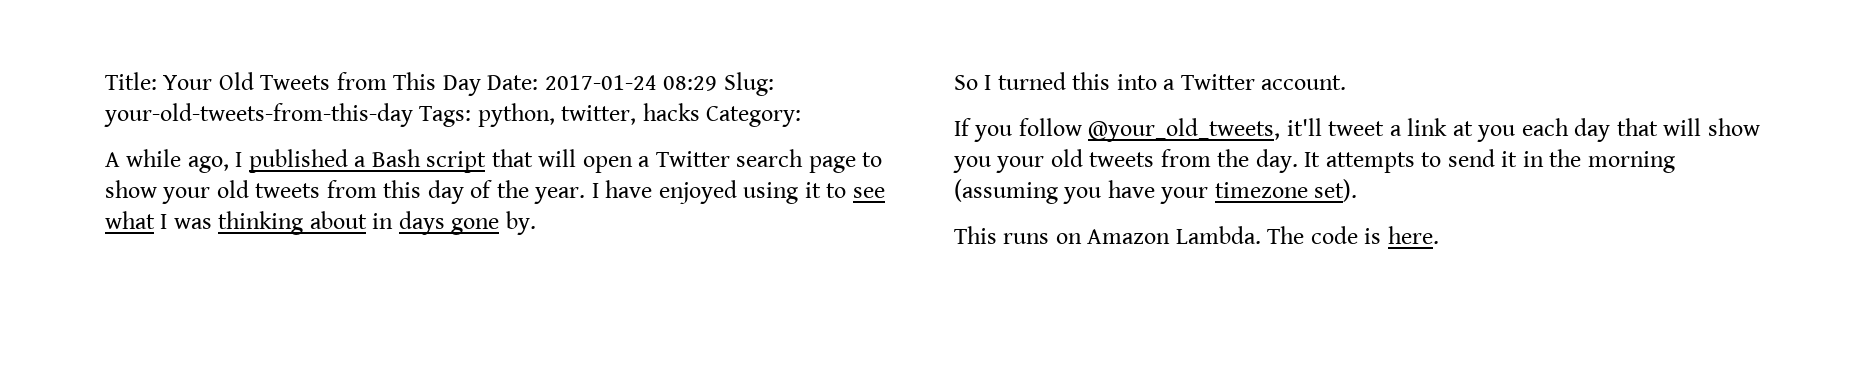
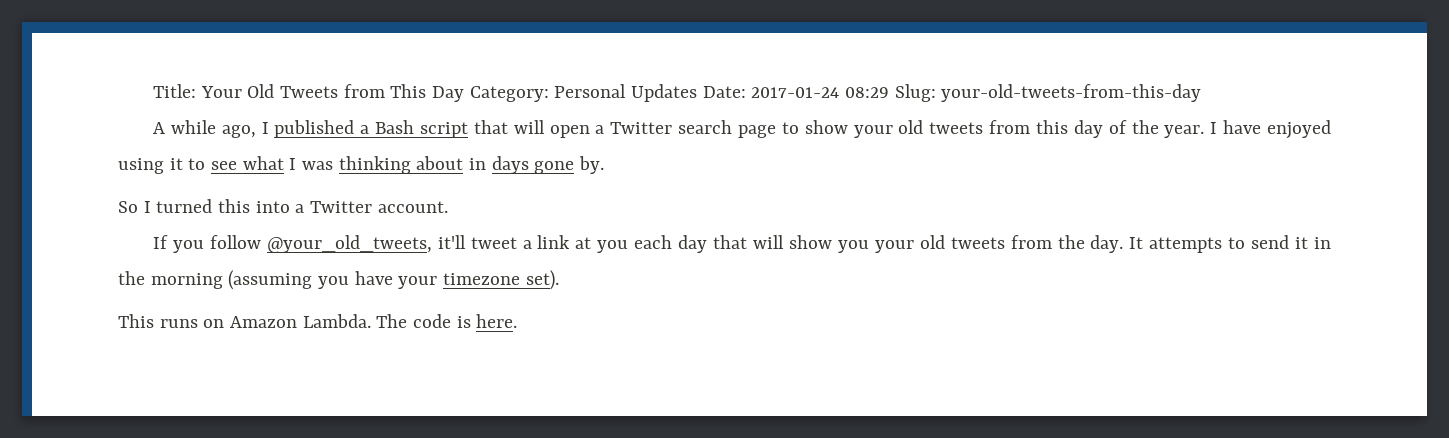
(481, 85) none -> [469,84,698,102] Category: Personal Updates
[419,103,802,127] Tags: python, twitter, hacks Category: -> (1202, 93) none

